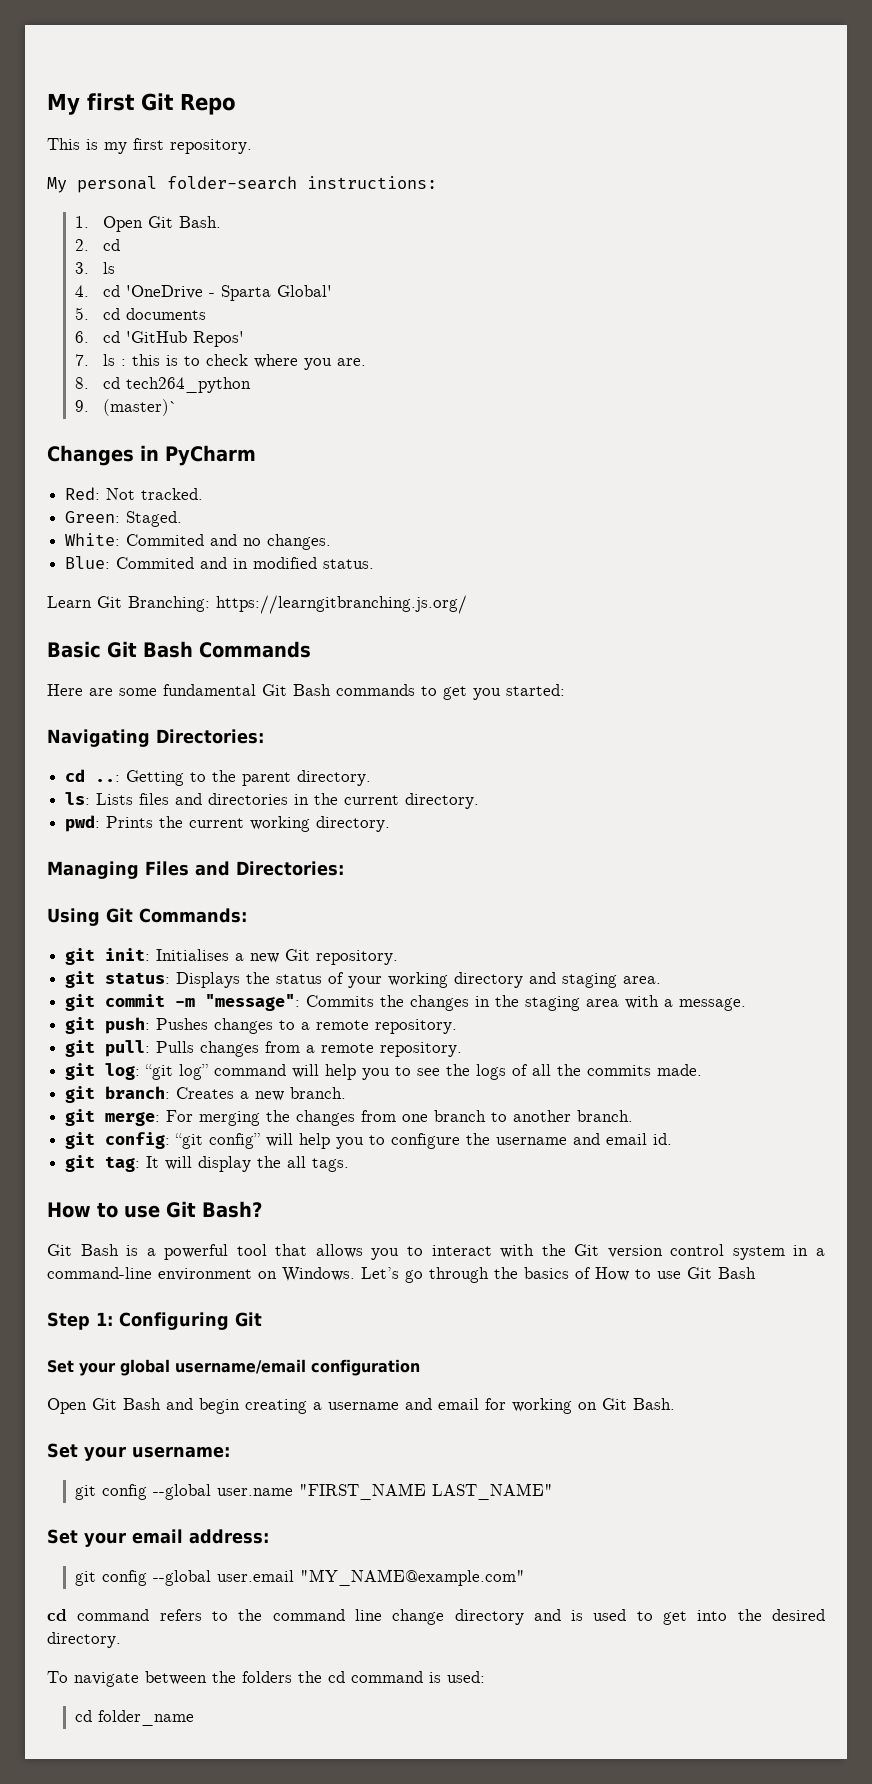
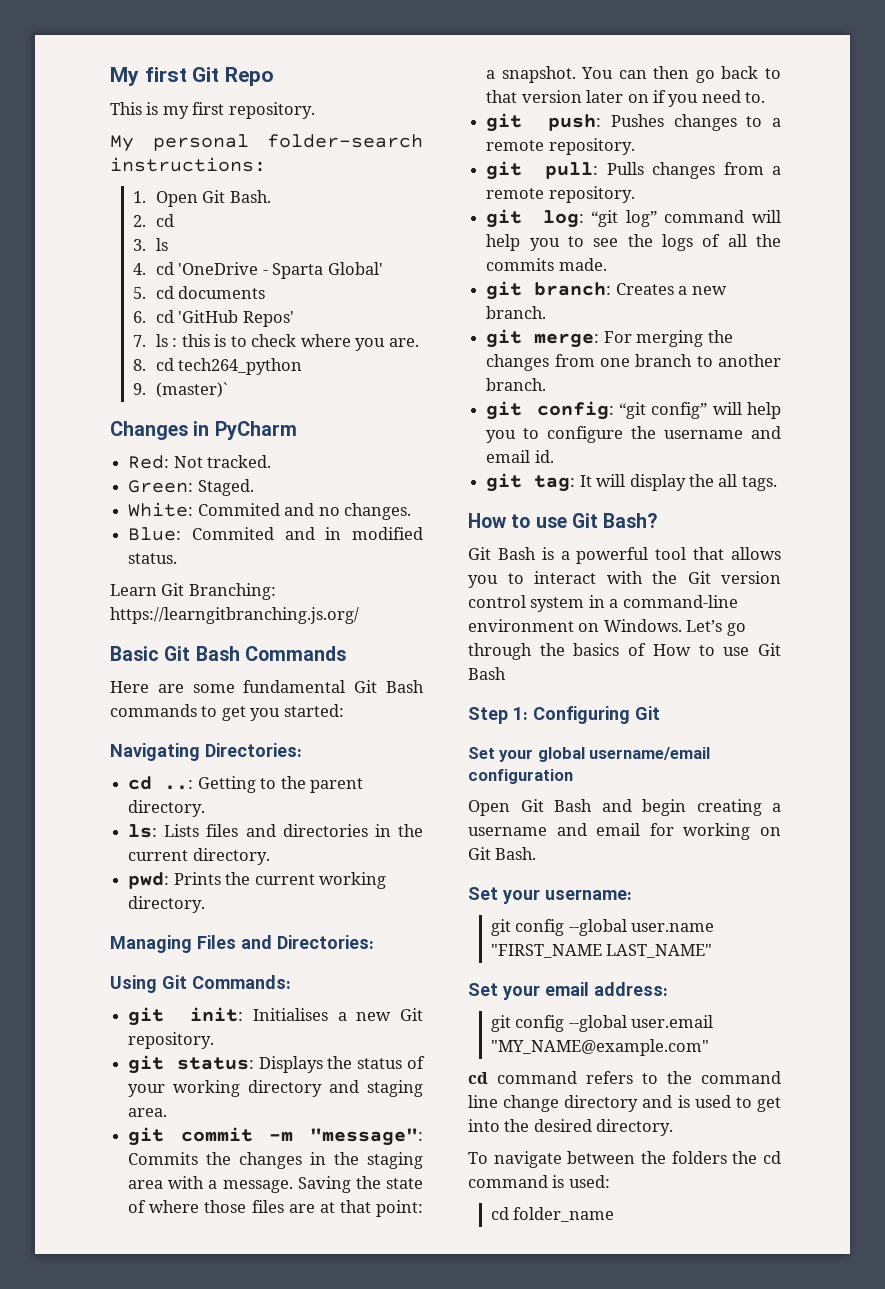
(747, 1004) none -> [297,1176,423,1193] [128,1200,423,1217] [486,66,781,83] [486,90,766,107] Saving the state of where those files are at that point: a snapshot. You can then go back to that version later on if you need to.

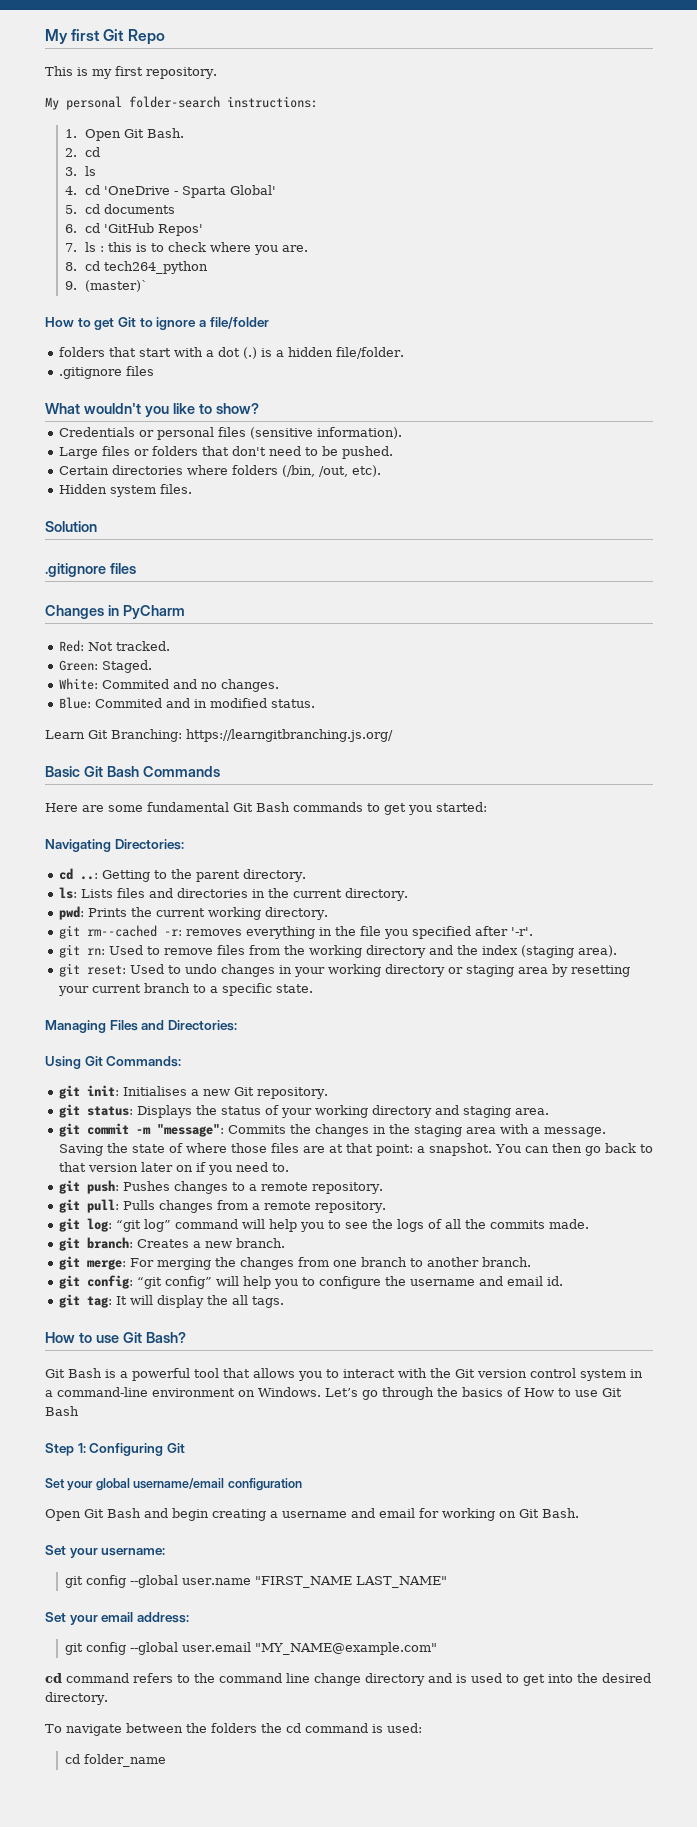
(228, 390) none -> [45,317,269,330] [58,347,404,359] [58,366,154,379] [45,403,259,417] [58,427,402,440] [58,446,393,459] [58,465,381,477] [58,484,192,497] [45,521,97,532] [45,563,136,577] // How to get Git to ignore a file/folder // folders that start with a dot (.) is a hidden file/folder. // .gitignore files // What wouldn't you like to show? // Credentials or personal files (sensitive information). // Large files or folders that don't need to be pushed. // Certain directories where folders (/bin, /out, etc). // Hidden system files. // Solution // .gitignore files
(206, 904) none -> [58,925,533,939] [58,944,617,958] [58,963,630,977] [57,983,313,996] // git rm--cached -r: removes everything in the file you specified after '-r'. // git rn: Used to remove files from the working directory and the index (staging area). // git reset: Used to undo changes in your working directory or staging area by resetting your current branch to a specific state.

